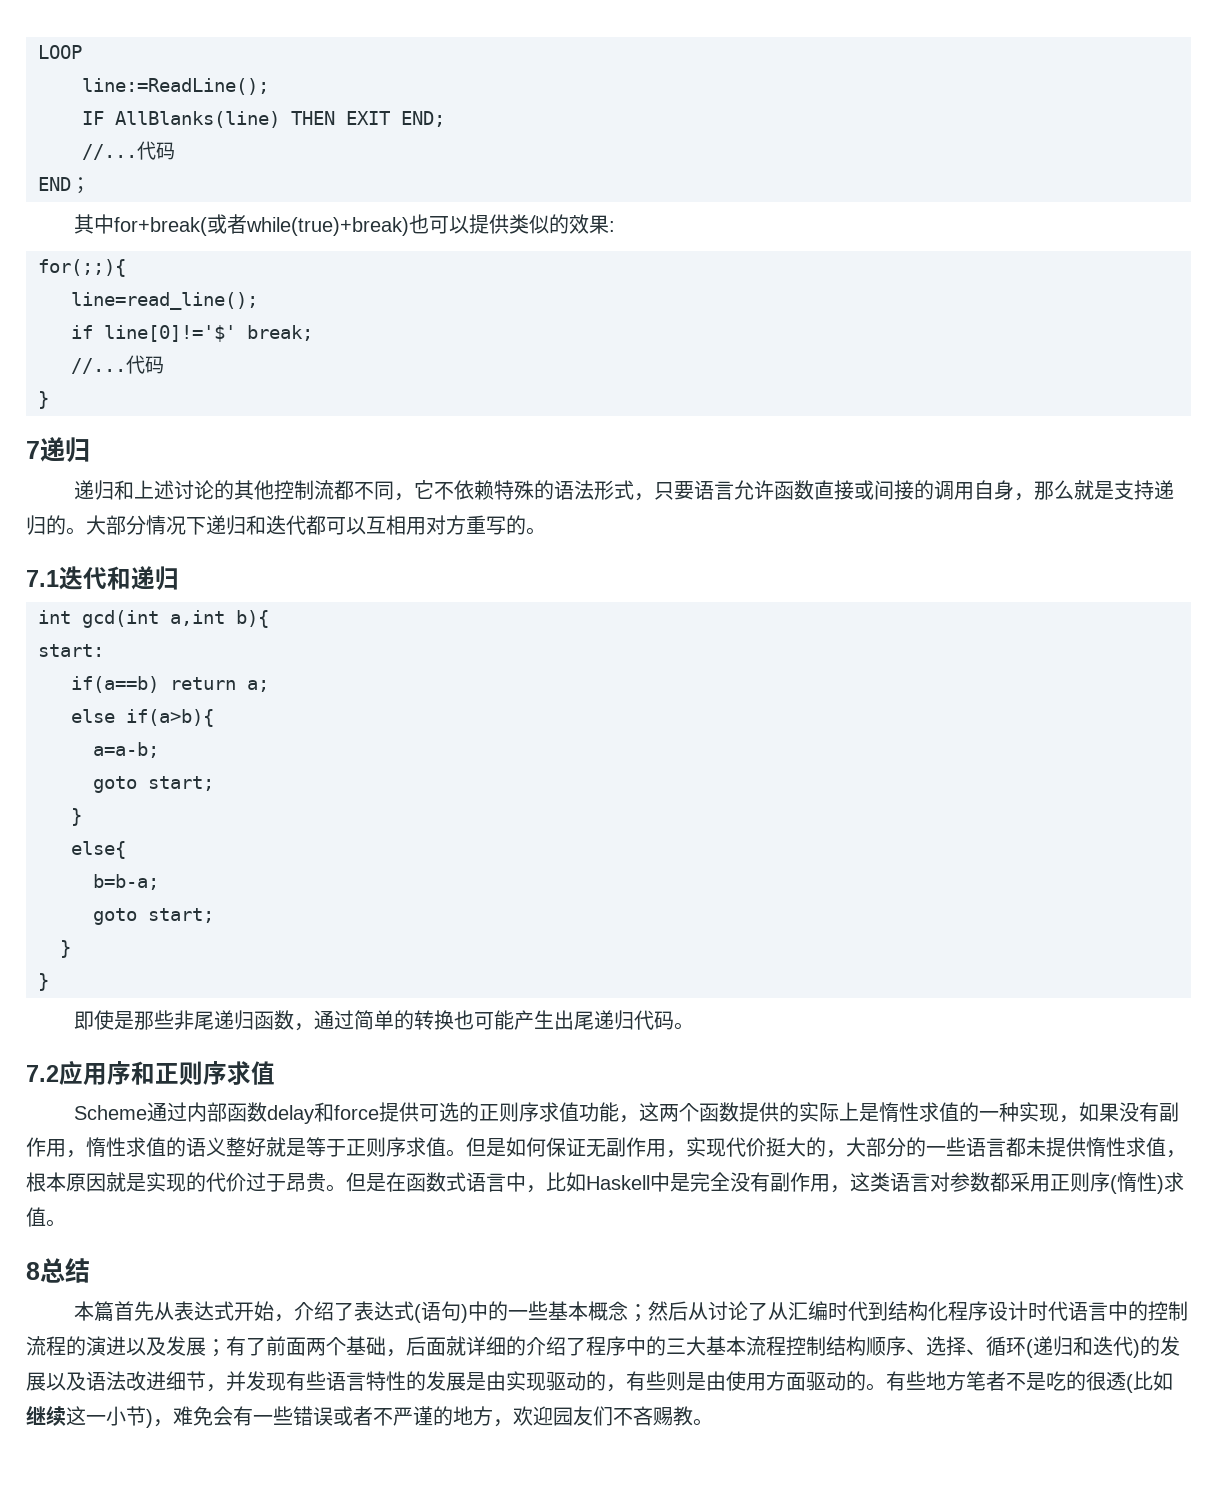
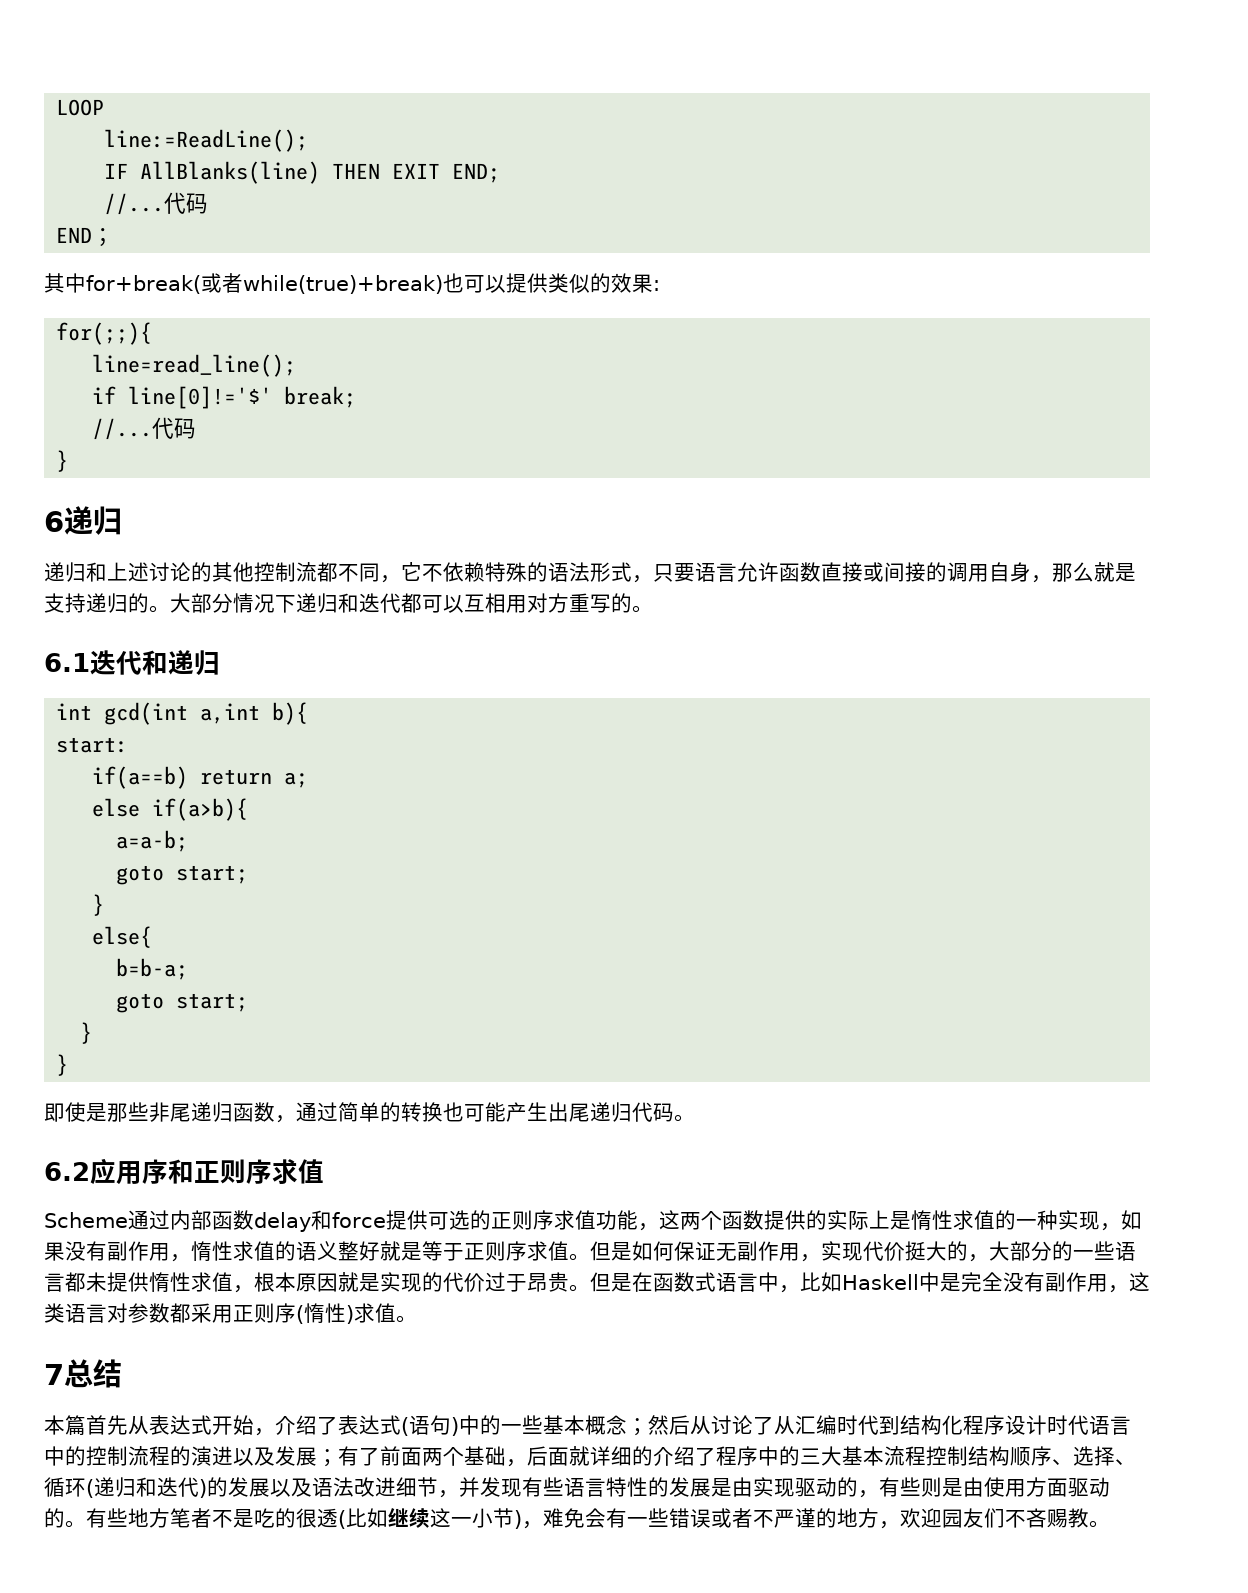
[26,441,40,459] 7 -> [44,511,64,532] 6
[26,570,59,587] 7.1 -> [44,653,90,672] 6.1
[26,1065,59,1082] 7.2 -> [44,1162,90,1181] 6.2
[26,1262,40,1280] 8 -> [44,1364,64,1385] 7

